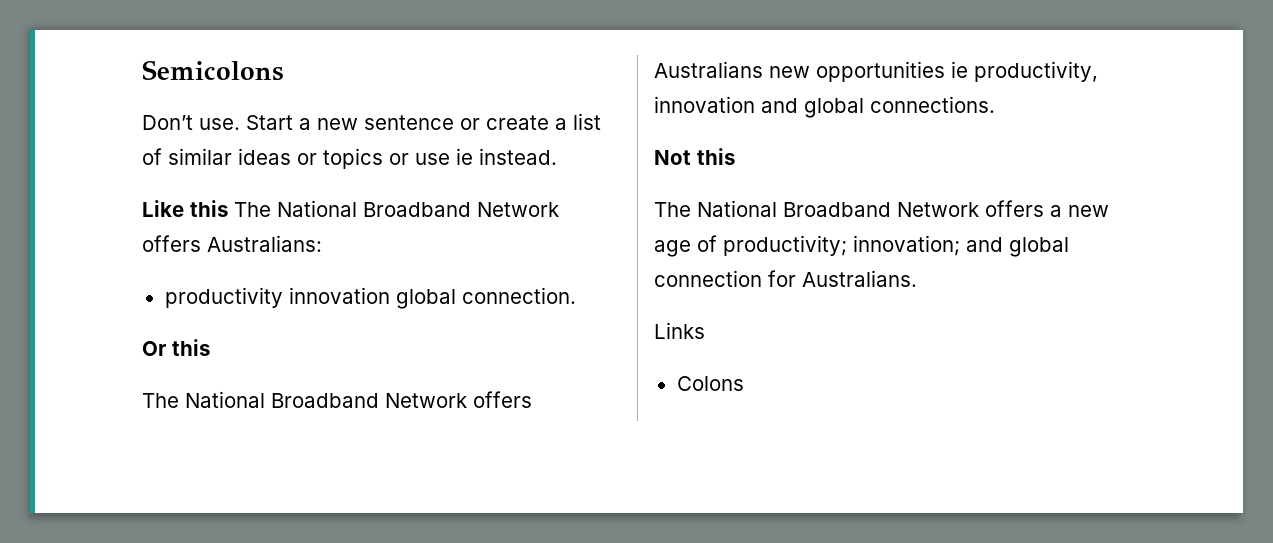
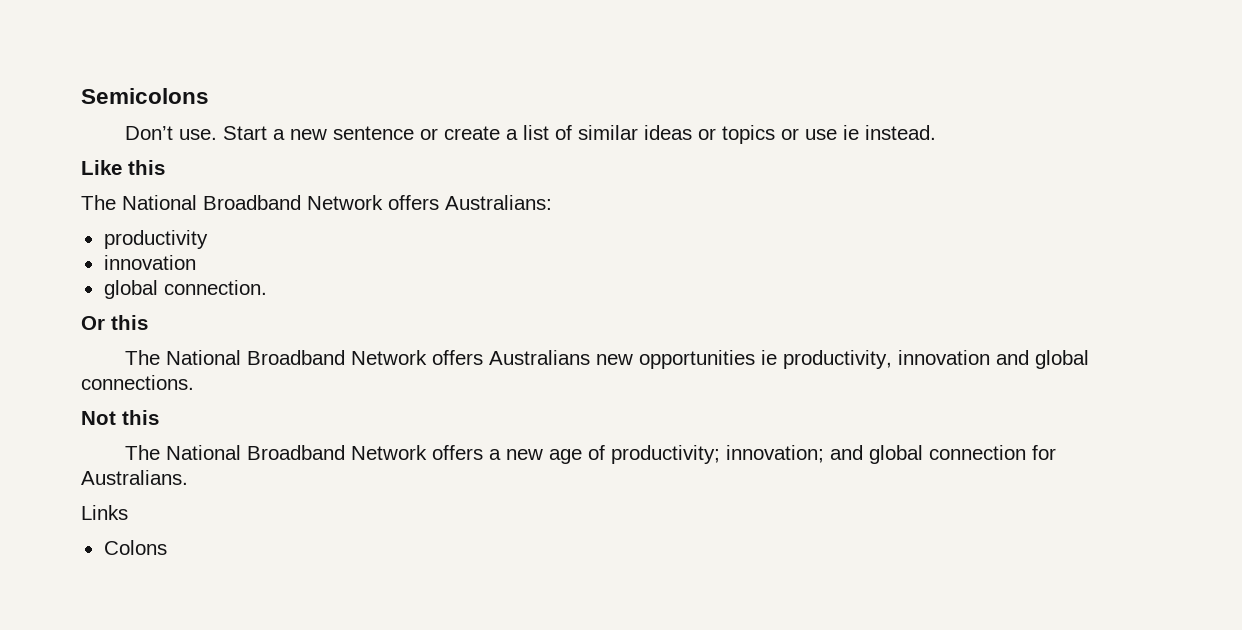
(228, 208) none -> (165, 167) //
[288,287,390,304] innovation -> [103,255,196,270] // innovation //

